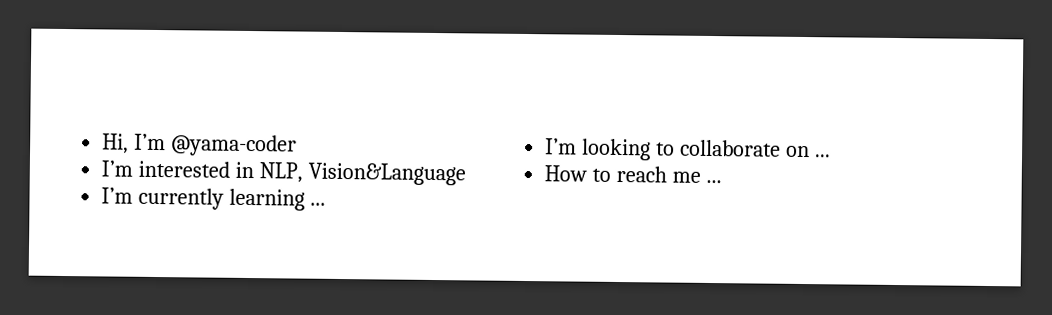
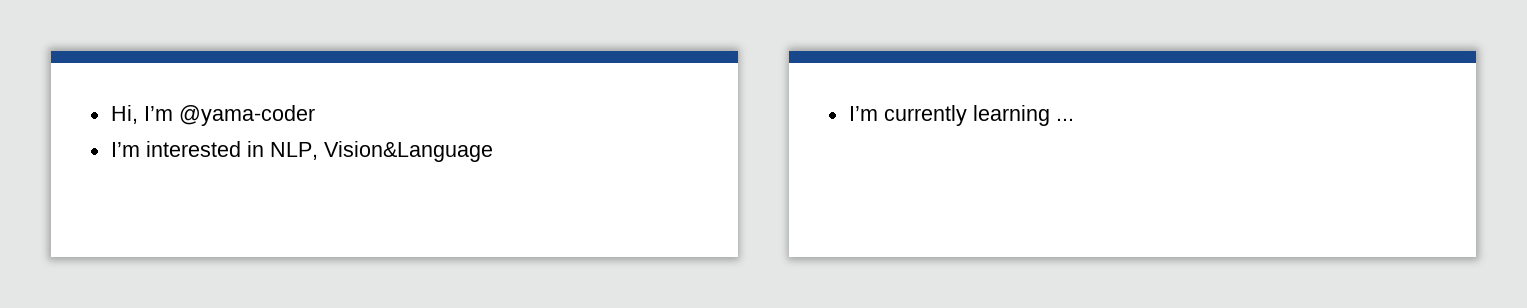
[545,138,831,161] [544,165,722,184] // I’m looking to collaborate on ... // How to reach me ... -> (1074, 119) none

